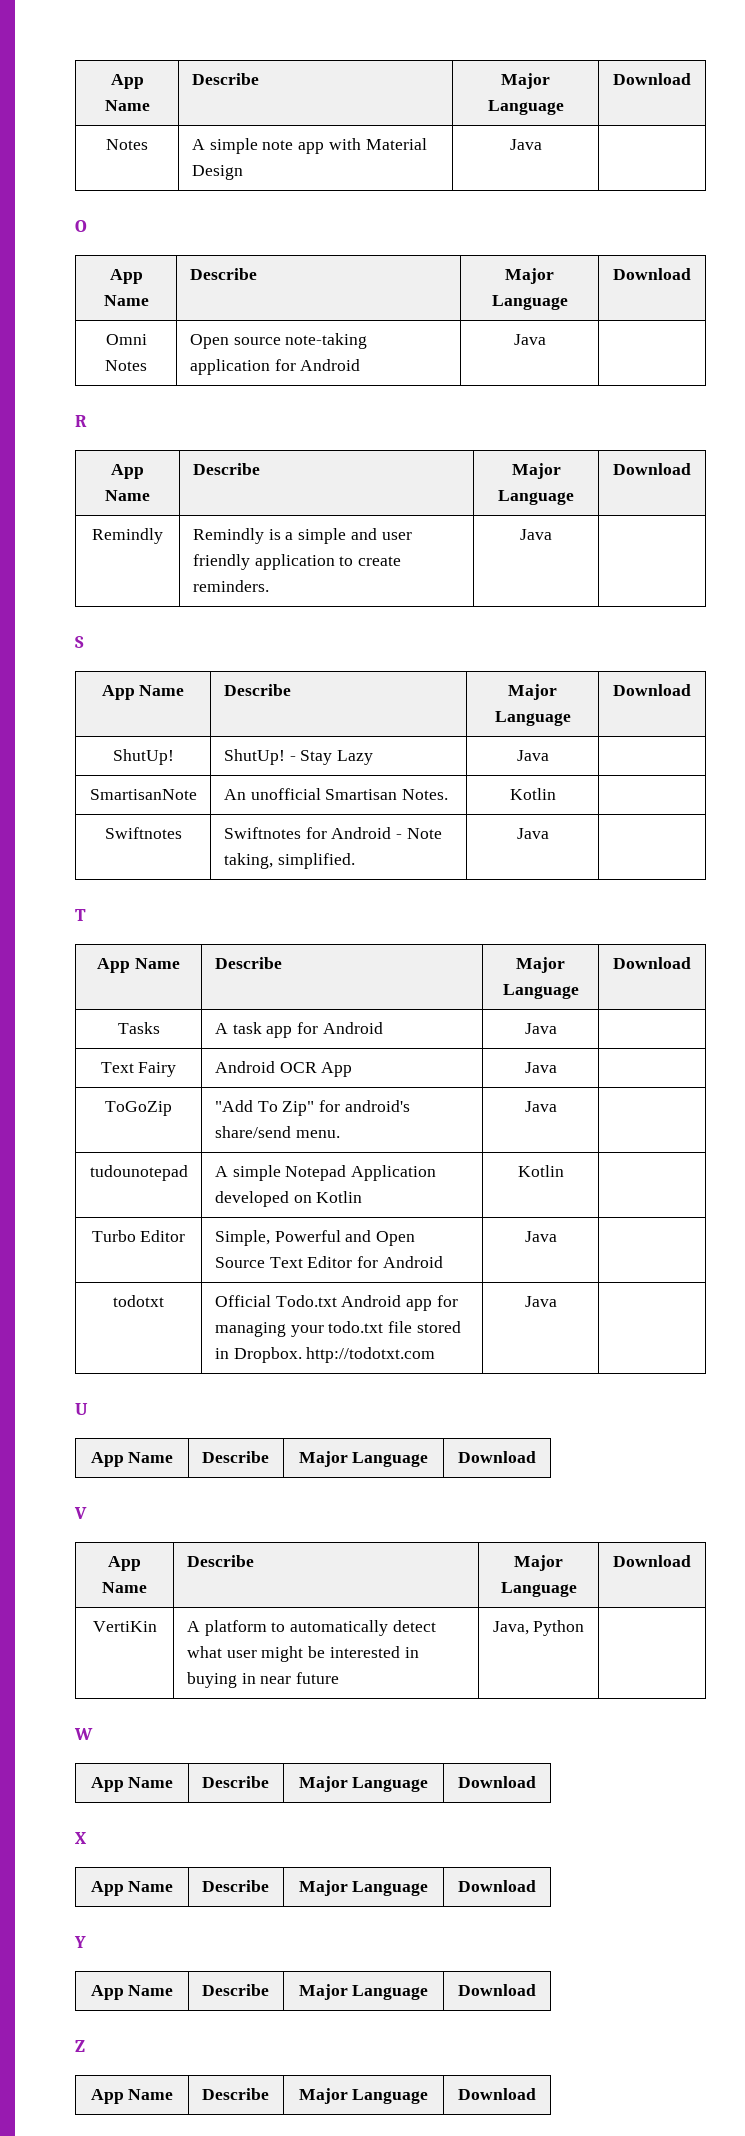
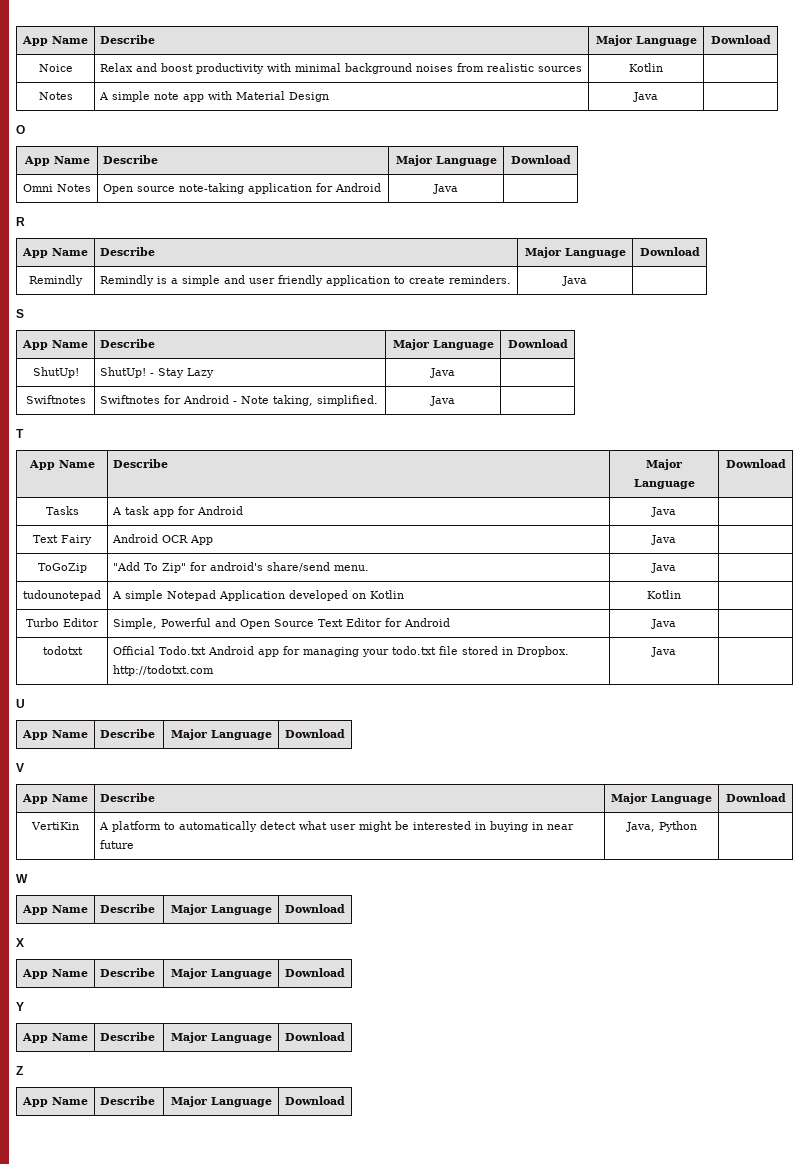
[110,74,144,89] [104,100,150,111] [191,73,259,85] [501,73,550,89] [487,100,564,115] [613,73,691,85] App Name | Describe | Major Language | Download -> [22,36,88,46] [100,35,156,44] [595,35,697,46] [710,35,771,44] [38,64,73,72] [100,63,583,74] [629,63,663,72] App Name | Describe | Major Language | Download // Noice | Relax and boost productivity with minimal background noises from realistic sources | Kotlin |
[89,789,197,800] [223,788,449,800] [509,788,556,800] // SmartisanNote | An unofficial Smartisan Notes. | Kotlin | -> (455, 373) none

